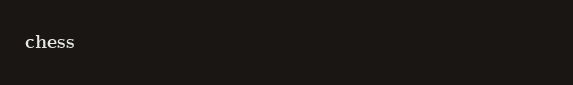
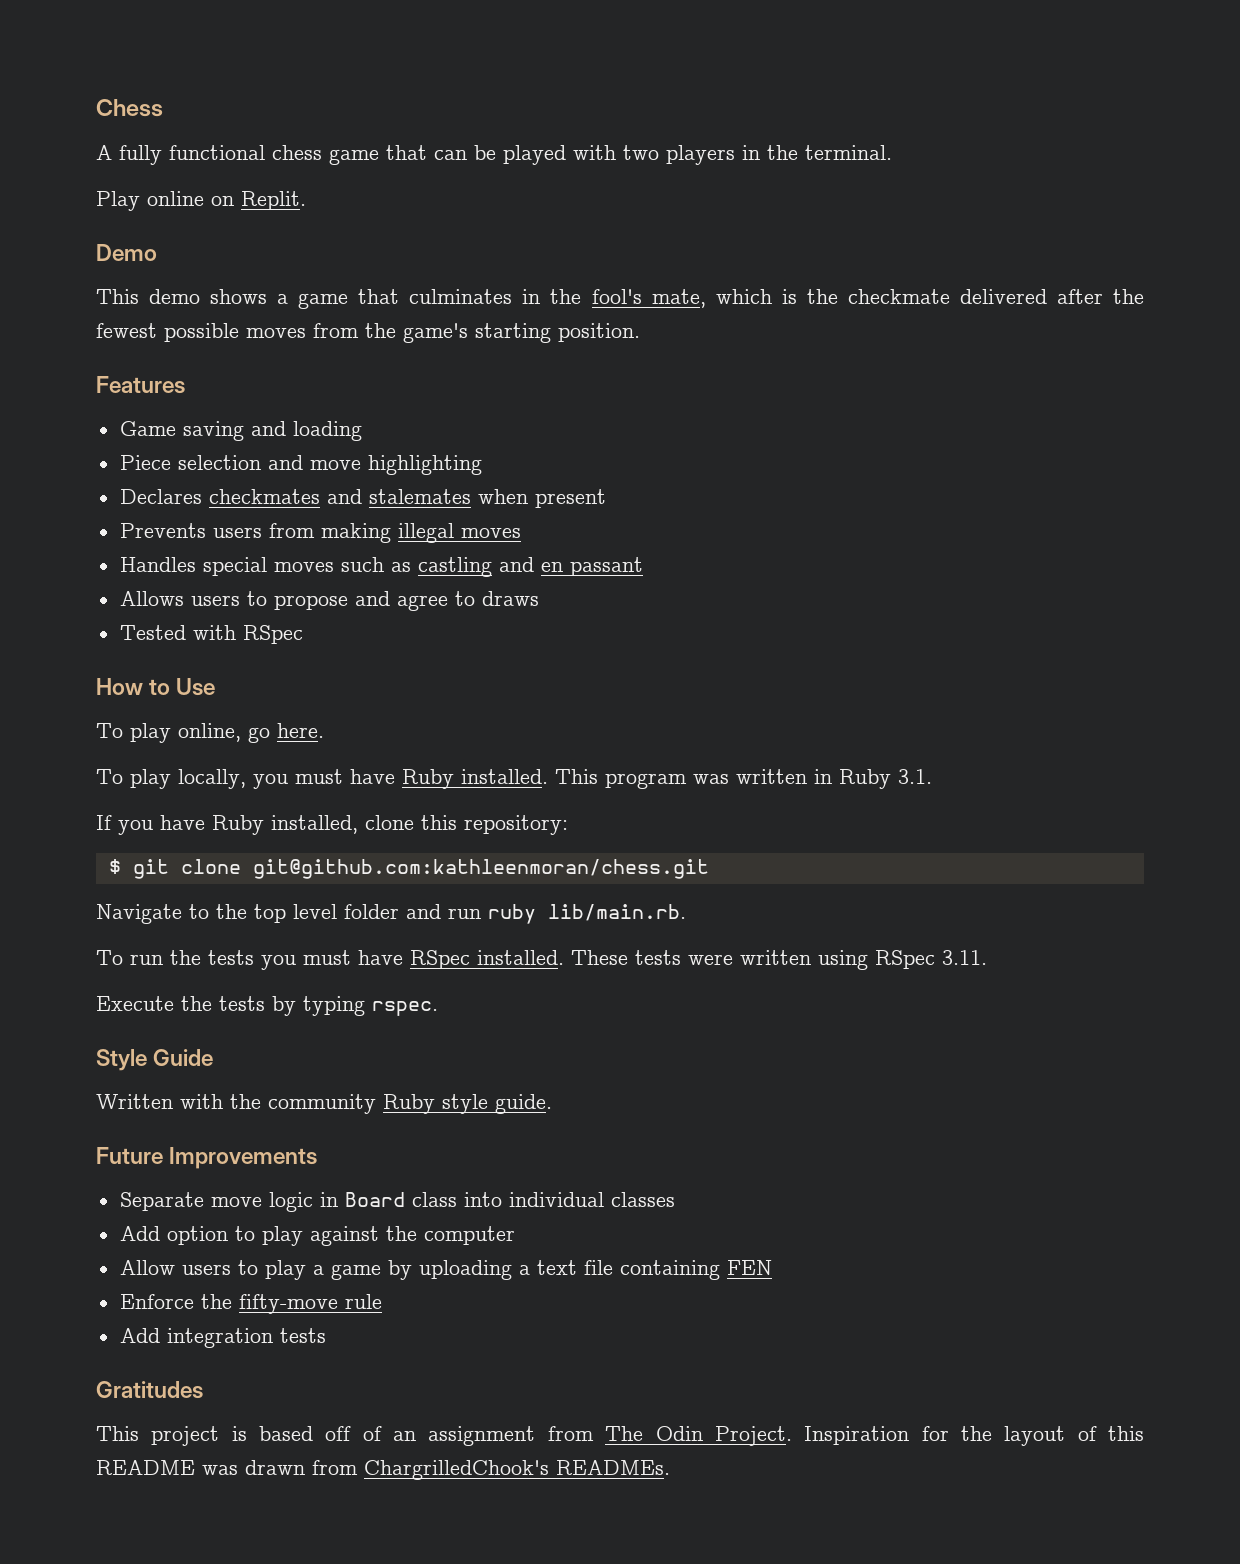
[25,35,75,48] chess -> [96,99,163,117] [96,145,892,165] [96,191,306,211] [96,244,157,261] [96,289,1144,309] [96,323,640,343] [96,376,185,394] [119,421,362,441] [119,455,482,475] [119,489,606,508] [119,523,521,543] [119,557,643,577] [119,591,539,611] [119,625,303,644] [96,678,216,696] [96,723,324,743] [96,769,932,789] [96,815,568,835] [108,859,709,879] [96,904,686,924] [96,950,987,970] [96,996,438,1016] [96,1049,214,1071] [96,1094,552,1114] [96,1147,318,1169] [119,1192,675,1212] [119,1226,515,1246] [119,1260,772,1280] [119,1294,382,1314] [119,1328,326,1348] [96,1381,203,1399] [96,1426,1145,1446] [96,1460,670,1480] Chess // A fully functional chess game that can be played with two players in the terminal. // Play online on Replit. // Demo // This demo shows a game that culminates in the fool's mate, which is the checkmate delivered after the fewest possible moves from the game's starting position. // Features // Game saving and loading // Piece selection and move highlighting // Declares checkmates and stalemates when present // Prevents users from making illegal moves // Handles special moves such as castling and en passant // Allows users to propose and agree to draws // Tested with RSpec // How to Use // To play online, go here. // To play locally, you must have Ruby installed. This program was written in Ruby 3.1. // If you have Ruby installed, clone this repository: // $ git clone git@github.com:kathleenmoran/chess.git // Navigate to the top level folder and run ruby lib/main.rb. // To run the tests you must have RSpec installed. These tests were written using RSpec 3.11. // Execute the tests by typing rspec. // Style Guide // Written with the community Ruby style guide. // Future Improvements // Separate move logic in Board class into individual classes // Add option to play against the computer // Allow users to play a game by uploading a text file containing FEN // Enforce the fifty-move rule // Add integration tests // Gratitudes // This project is based off of an assignment from The Odin Project. Inspiration for the layout of this README was drawn from ChargrilledChook's READMEs.

